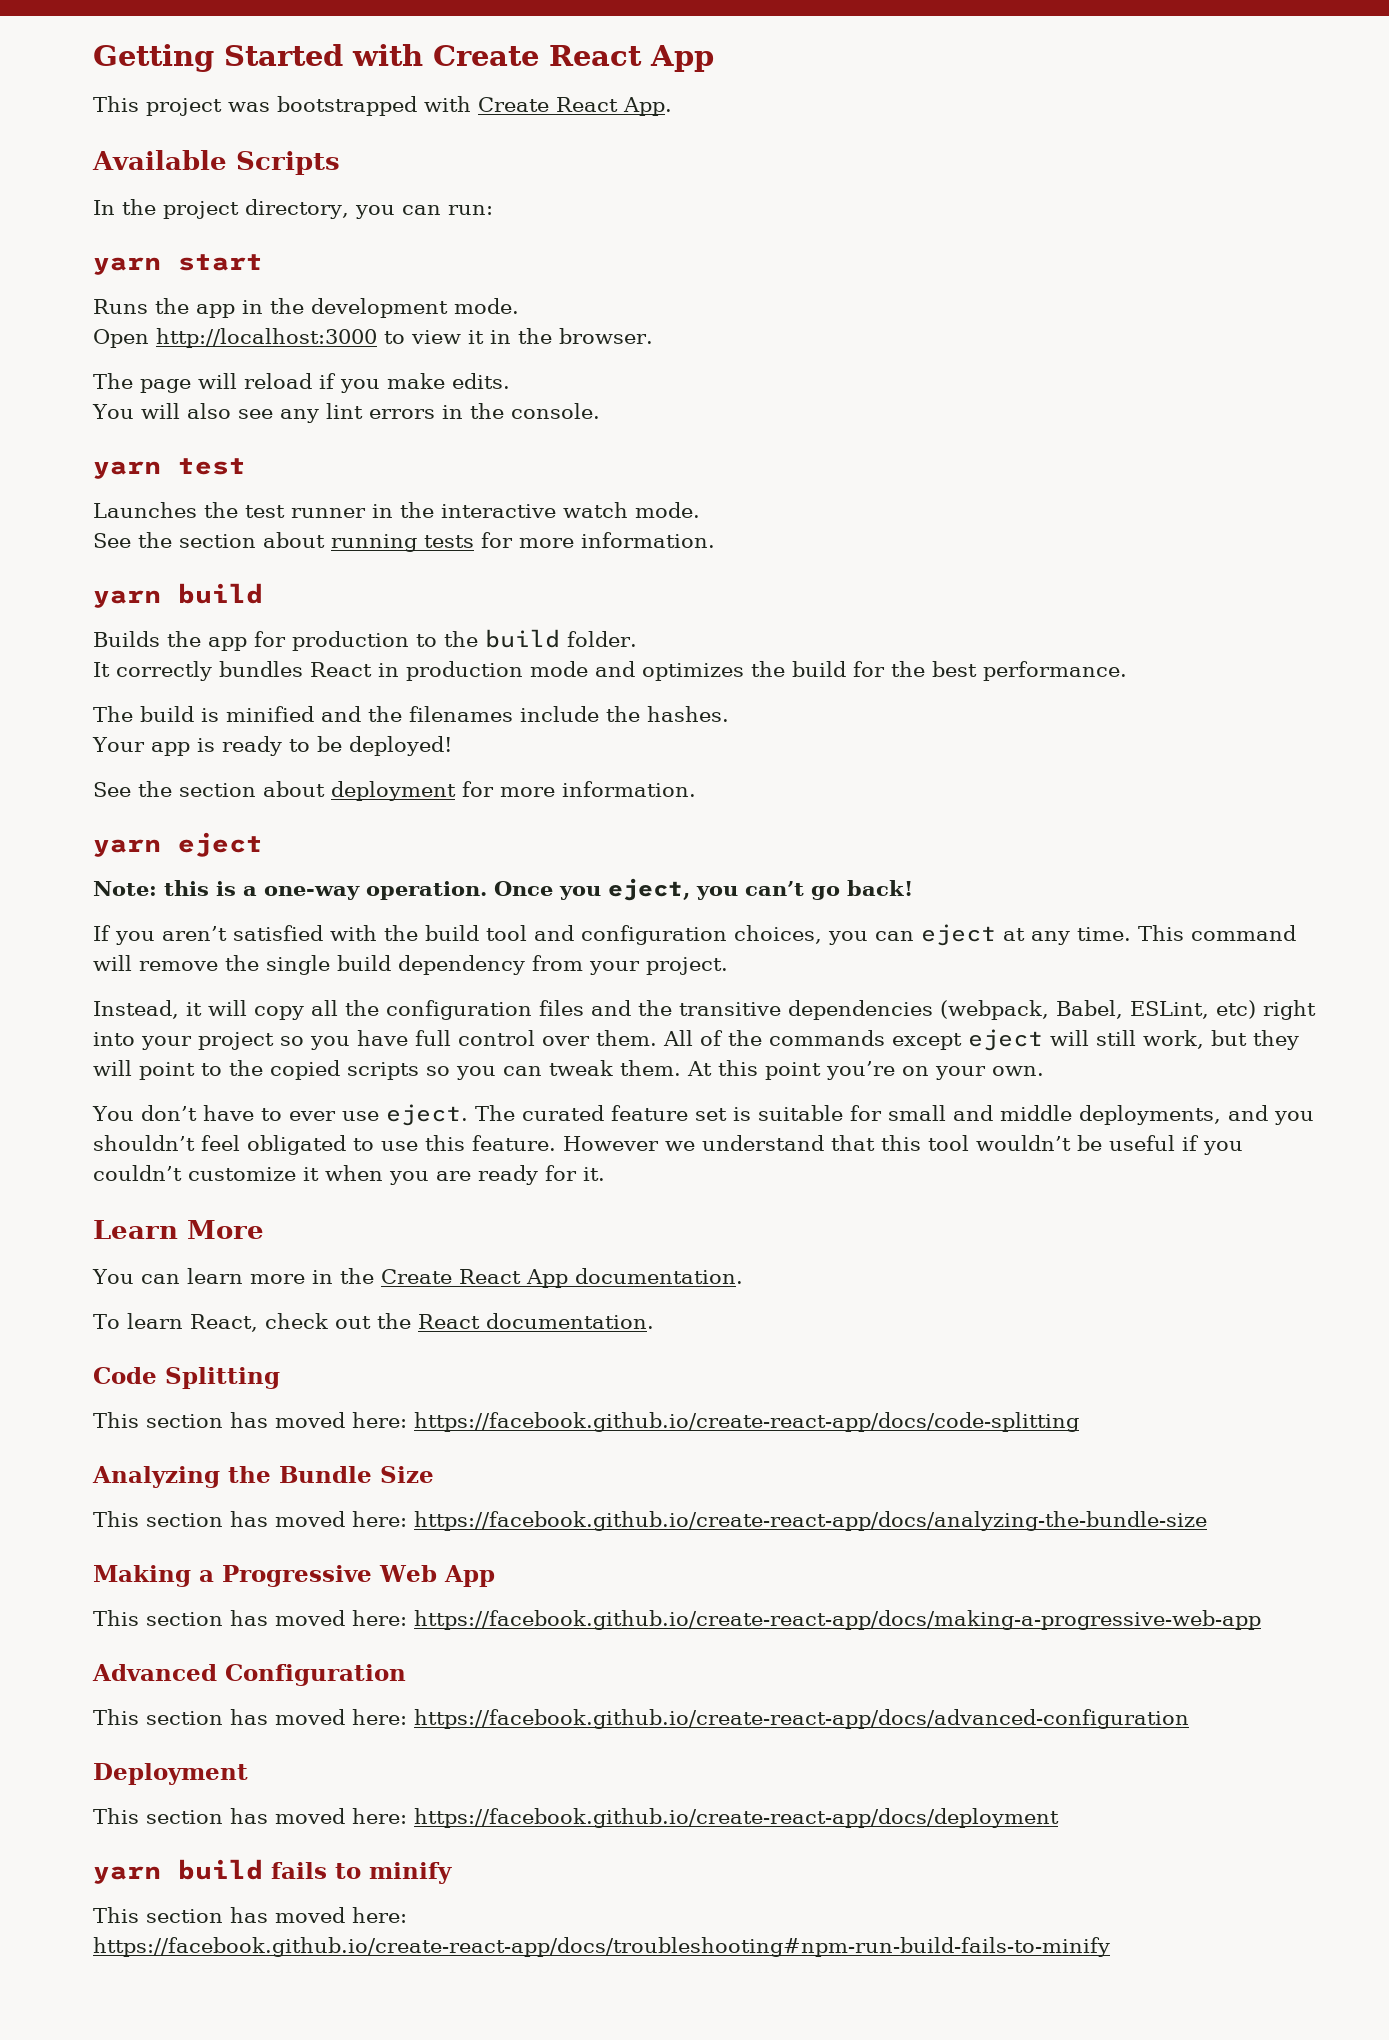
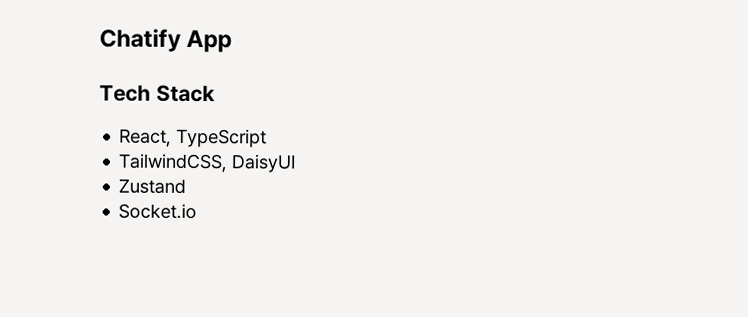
[93,44,714,72] [93,96,672,116] [92,150,340,175] [93,199,493,219] [93,254,263,275] [93,298,519,318] [93,328,653,348] [93,373,510,393] [92,403,600,423] [93,458,246,479] [93,502,700,518] [93,532,715,552] [93,583,263,608] [93,629,637,651] [93,661,1127,681] [93,706,729,722] [92,736,452,756] [93,781,696,801] [93,832,263,857] [93,878,913,901] [93,924,1296,946] [93,955,728,975] [93,1000,1316,1020] [93,1029,1299,1051] [93,1060,1044,1080] [92,1104,1314,1126] [93,1135,1243,1155] [93,1165,605,1185] [93,1220,264,1239] [92,1268,743,1288] [93,1313,654,1332] [93,1367,280,1389] [93,1412,1079,1432] [92,1466,434,1488] [93,1511,1207,1531] [93,1565,495,1587] [93,1610,1261,1630] [92,1664,406,1686] [93,1709,1189,1729] [93,1763,248,1785] [93,1808,1059,1828] [93,1859,452,1884] [93,1907,407,1923] [93,1937,1110,1957] Getting Started with Create React App // This project was bootstrapped with Create React App. // Available Scripts // In the project directory, you can run: // yarn start // Runs the app in the development mode. // Open http://localhost:3000 to view it in the browser. // The page will reload if you make edits. // You will also see any lint errors in the console. // yarn test // Launches the test runner in the interactive watch mode. // See the section about running tests for more information. // yarn build // Builds the app for production to the build folder. // It correctly bundles React in production mode and optimizes the build for the best performance. // The build is minified and the filenames include the hashes. // Your app is ready to be deployed! // See the section about deployment for more information. // yarn eject // Note: this is a one-way operation. Once you eject, you can’t go back! // If you aren’t satisfied with the build tool and configuration choices, you can eject at any time. This command will remove the single build dependency from your project. // Instead, it will copy all the configuration files and the transitive dependencies (webpack, Babel, ESLint, etc) right into your project so you have full control over them. All of the commands except eject will still work, but they will point to the copied scripts so you can tweak them. At this point you’re on your own. // You don’t have to ever use eject. The curated feature set is suitable for small and middle deployments, and you shouldn’t feel obligated to use this feature. However we understand that this tool wouldn’t be useful if you couldn’t customize it when you are ready for it. // Learn More // You can learn more in the Create React App documentation. // To learn React, check out the React documentation. // Code Splitting // This section has moved here: https://facebook.github.io/create-react-app/docs/code-splitting // Analyzing the Bundle Size // This section has moved here: https://facebook.github.io/create-react-app/docs/analyzing-the-bundle-size // Making a Progressive Web App // This section has moved here: https://facebook.github.io/create-react-app/docs/making-a-progressive-web-app // Advanced Configuration // This section has moved here: https://facebook.github.io/create-react-app/docs/advanced-configuration // Deployment // This section has moved here: https://facebook.github.io/create-react-app/docs/deployment // yarn build fails to minify // This section has moved here: https://facebook.github.io/create-react-app/docs/troubleshooting#npm-run-build-fails-to-minify -> [99,28,233,53] [99,84,215,103] [119,128,268,148] [118,153,298,173] [118,178,187,194] [118,203,198,220] Chatify App // Tech Stack // React, TypeScript // TailwindCSS, DaisyUI // Zustand // Socket.io

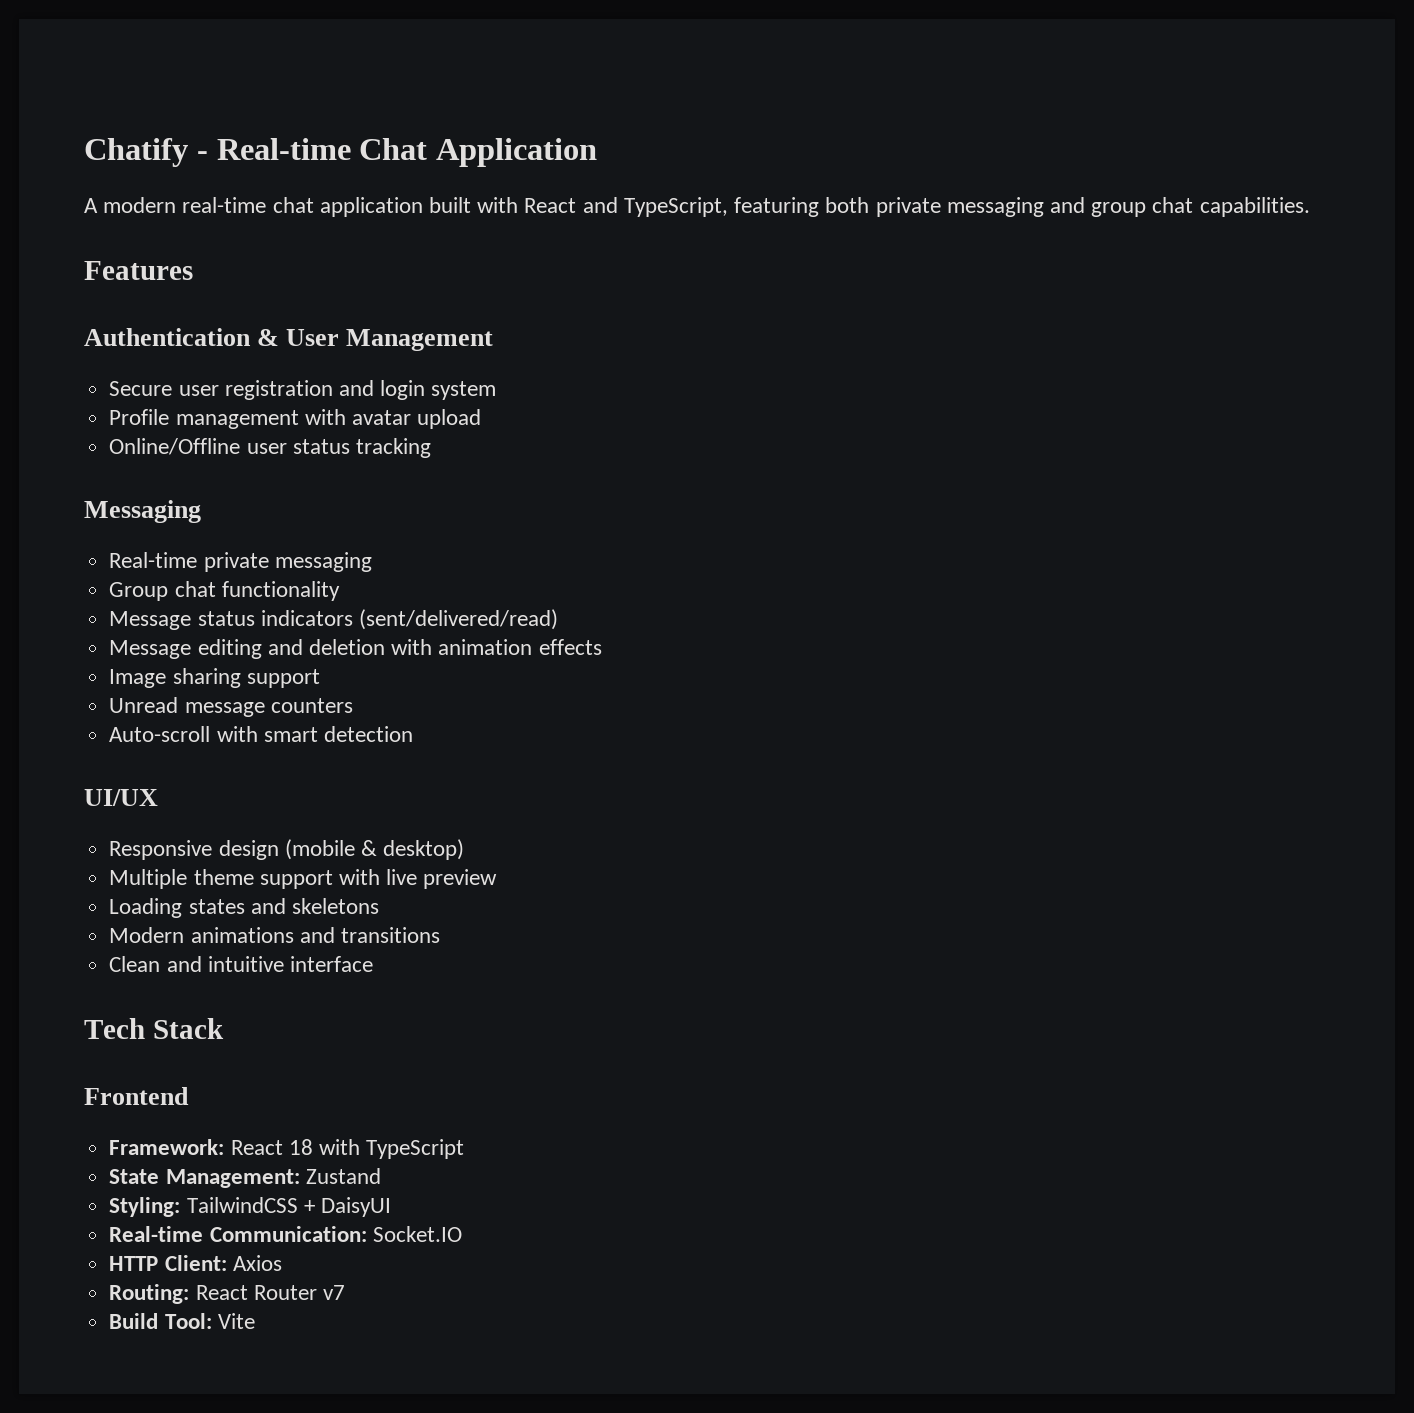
[186,29,233,53] [99,84,215,103] [119,128,268,148] [118,153,298,173] [118,178,187,194] [118,203,198,220] App // Tech Stack // React, TypeScript // TailwindCSS, DaisyUI // Zustand // Socket.io -> [196,138,598,167] [84,197,1310,217] [84,261,193,280] [84,328,494,351] [109,380,497,400] [109,409,482,429] [109,438,431,458] [84,500,201,523] [109,552,372,572] [109,581,340,601] [109,609,558,630] [109,639,602,659] [109,668,320,688] [109,697,353,717] [109,726,413,742] [84,789,158,806] [109,839,465,860] [109,869,498,889] [109,898,379,918] [109,927,440,943] [109,956,373,972] [84,1018,224,1039] [84,1087,189,1105] [109,1139,465,1159] [109,1168,381,1188] [109,1197,391,1217] [109,1226,462,1242] [109,1255,282,1271] [109,1284,345,1304] [109,1313,255,1329] - Real-time Chat Application // A modern real-time chat application built with React and TypeScript, featuring both private messaging and group chat capabilities. // Features // Authentication & User Management // Secure user registration and login system // Profile management with avatar upload // Online/Offline user status tracking // Messaging // Real-time private messaging // Group chat functionality // Message status indicators (sent/delivered/read) // Message editing and deletion with animation effects // Image sharing support // Unread message counters // Auto-scroll with smart detection // UI/UX // Responsive design (mobile & desktop) // Multiple theme support with live preview // Loading states and skeletons // Modern animations and transitions // Clean and intuitive interface // Tech Stack // Frontend // Framework: React 18 with TypeScript // State Management: Zustand // Styling: TailwindCSS + DaisyUI // Real-time Communication: Socket.IO // HTTP Client: Axios // Routing: React Router v7 // Build Tool: Vite

